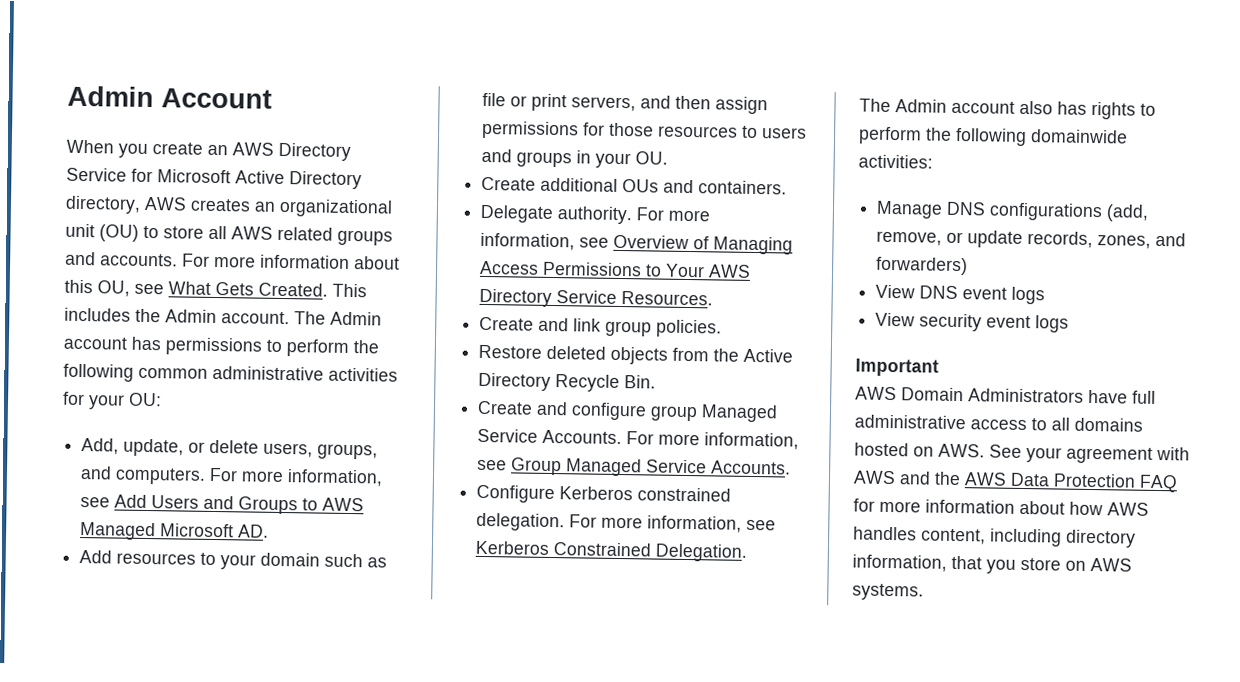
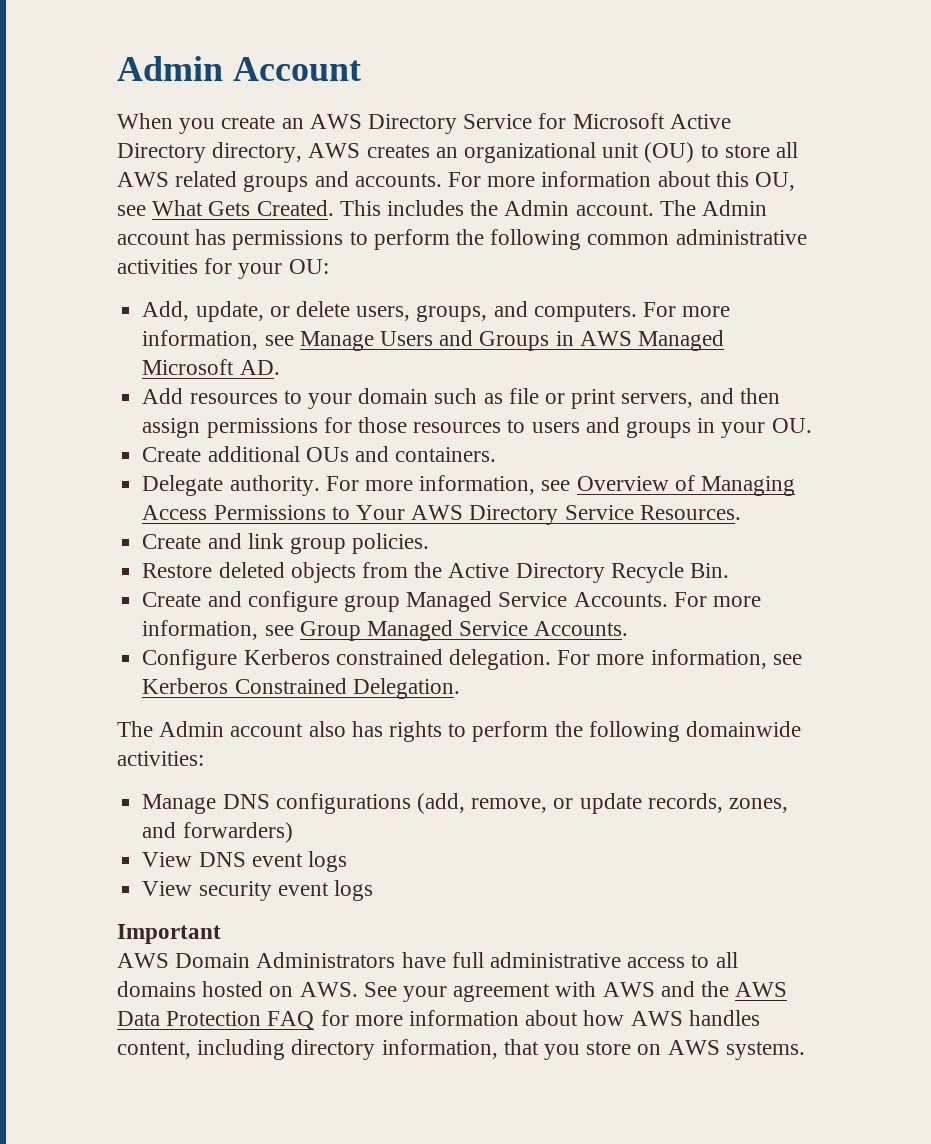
[114,494,148,509] Add -> [299,331,374,351] Manage
[302,498,319,511] to -> [555,331,574,346] in

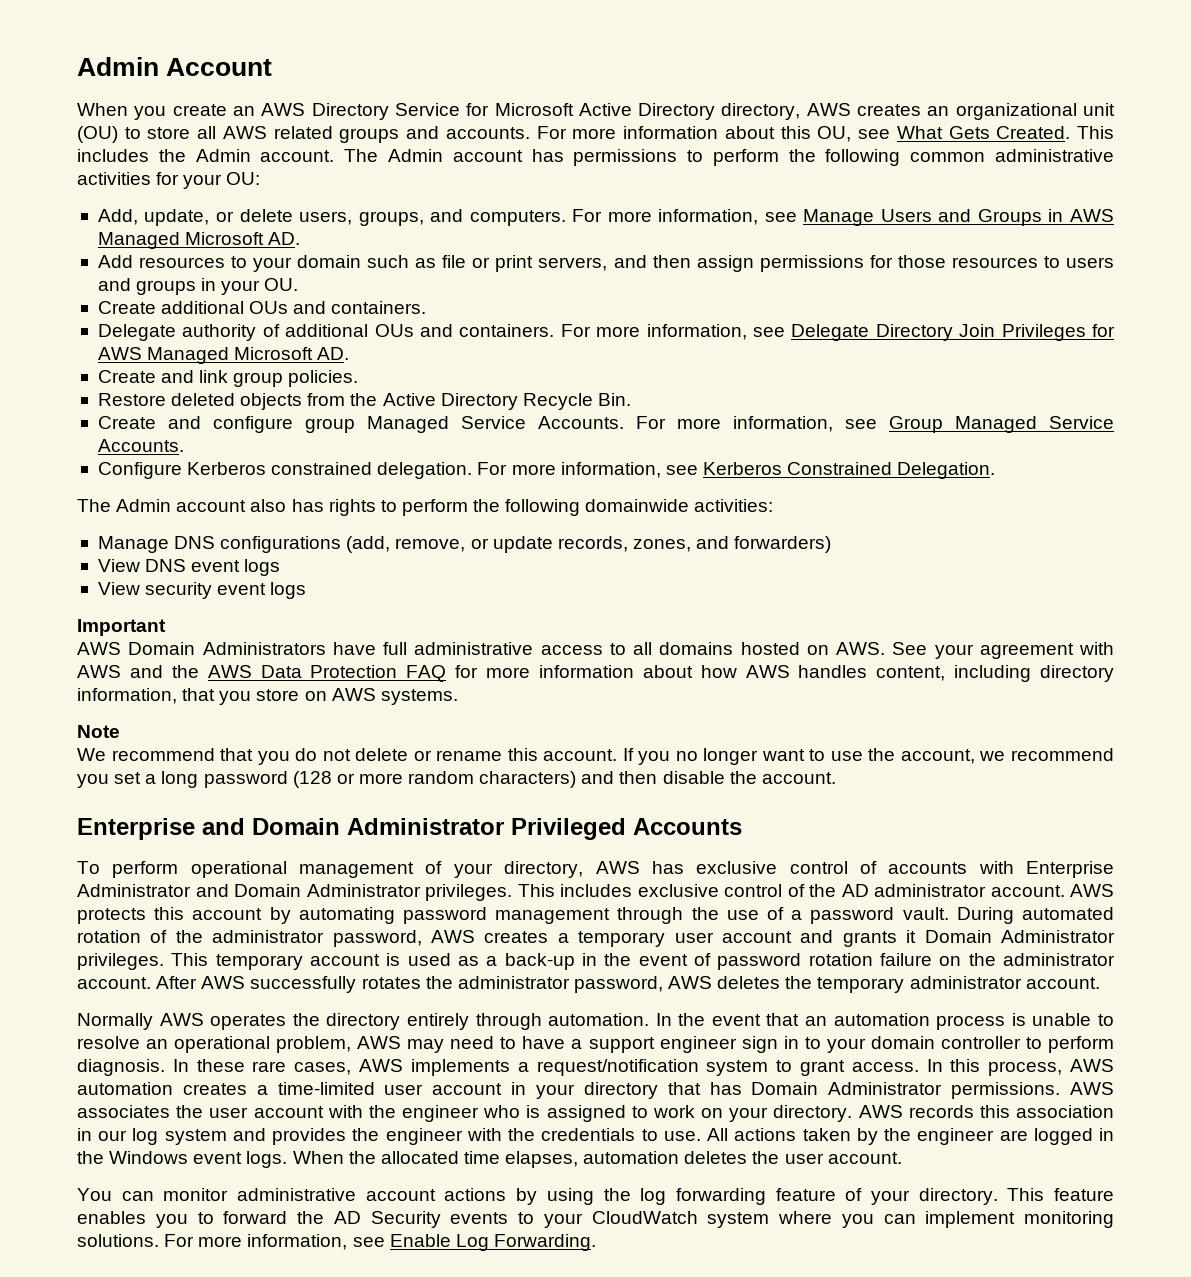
[229,475,795,496] [142,505,741,525] authority. For more information, see Overview of Managing Access Permissions to Your AWS Directory Service Resources. -> [182,324,1115,341] [97,347,350,364] authority of additional OUs and containers. For more information, see Delegate Directory Join Privileges for AWS Managed Microsoft AD.
(805, 1050) none -> [77,725,120,738] [77,748,1114,765] [77,771,836,788] [77,818,742,840] [77,861,1115,878] [77,884,1114,901] [77,907,1115,924] [77,930,1115,947] [77,953,1116,970] [77,976,1100,993] [77,1013,1115,1030] [77,1036,1114,1053] [77,1059,1114,1076] [77,1082,1115,1099] [77,1105,1114,1122] [77,1128,1114,1145] [77,1151,902,1168] [77,1188,1114,1205] [77,1211,1114,1228] [77,1234,596,1251] // Note // We recommend that you do not delete or rename this account. If you no longer want to use the account, we recommend you set a long password (128 or more random characters) and then disable the account. // Enterprise and Domain Administrator Privileged Accounts // To perform operational management of your directory, AWS has exclusive control of accounts with Enterprise Administrator and Domain Administrator privileges. This includes exclusive control of the AD administrator account. AWS protects this account by automating password management through the use of a password vault. During automated rotation of the administrator password, AWS creates a temporary user account and grants it Domain Administrator privileges. This temporary account is used as a back-up in the event of password rotation failure on the administrator account. After AWS successfully rotates the administrator password, AWS deletes the temporary administrator account. // Normally AWS operates the directory entirely through automation. In the event that an automation process is unable to resolve an operational problem, AWS may need to have a support engineer sign in to your domain controller to perform diagnosis. In these rare cases, AWS implements a request/notification system to grant access. In this process, AWS automation creates a time-limited user account in your directory that has Domain Administrator permissions. AWS associates the user account with the engineer who is assigned to work on your directory. AWS records this association in our log system and provides the engineer with the credentials to use. All actions taken by the engineer are logged in the Windows event logs. When the allocated time elapses, automation deletes the user account. // You can monitor administrative account actions by using the log forwarding feature of your directory. This feature enables you to forward the AD Security events to your CloudWatch system where you can implement monitoring solutions. For more information, see Enable Log Forwarding.

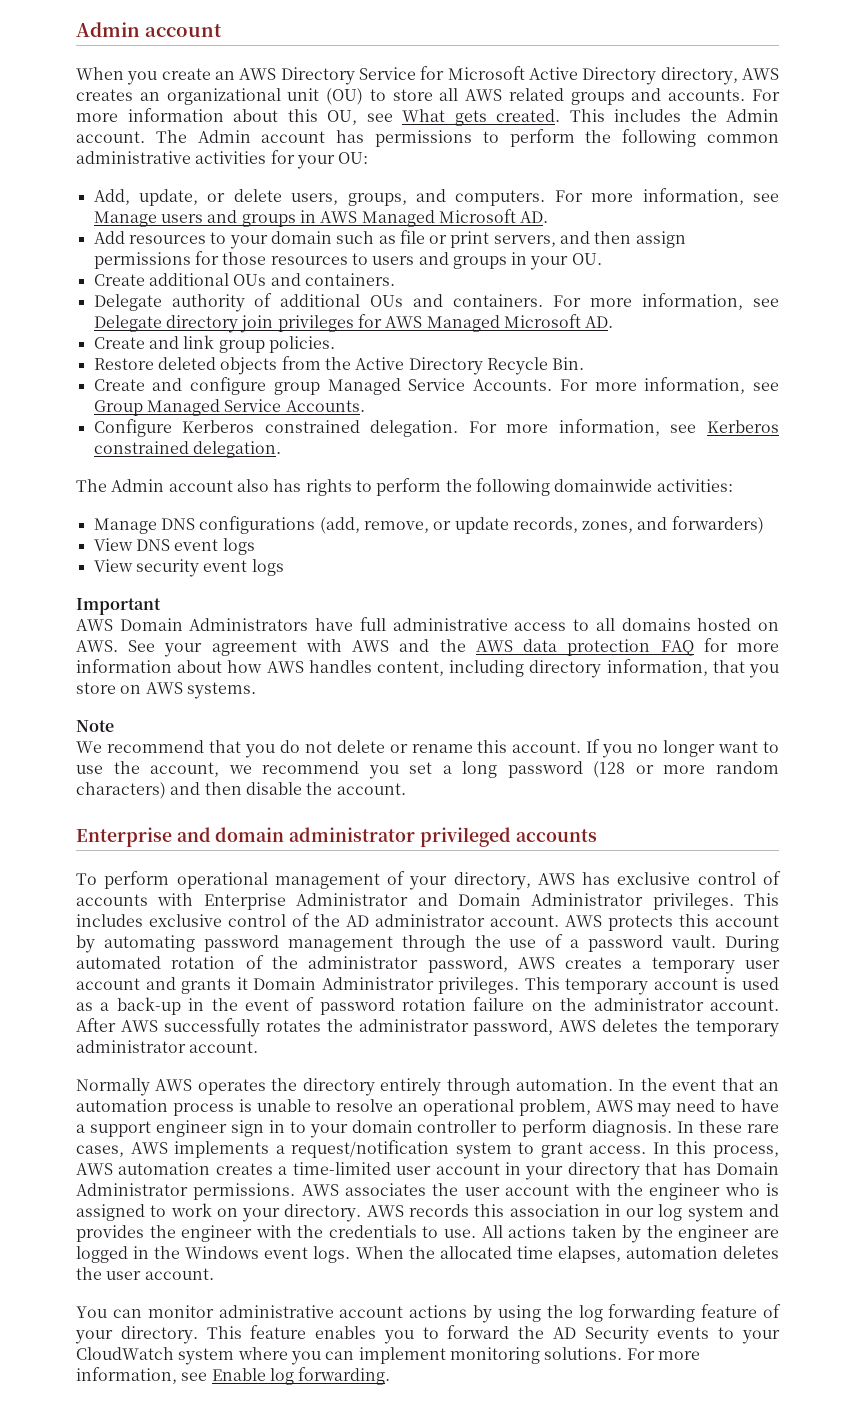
[77,57,273,76] Admin Account -> [76,22,222,37] Admin account
[948,126,1071,139] Gets Created. -> [454,109,560,126] gets created.
[880,209,1042,226] Users and Groups -> [160,210,296,227] users and groups
[875,324,1086,341] Directory Join Privileges -> [165,315,354,333] directory join privileges
[787,462,996,479] Constrained Delegation. -> [93,441,281,458] constrained delegation.
[260,665,398,678] Data Protection -> [523,639,651,656] data protection
[252,818,742,840] Domain Administrator Privileged Accounts -> [215,827,597,847] domain administrator privileged accounts
[455,1234,596,1251] Log Forwarding. -> [269,1367,391,1385] log forwarding.

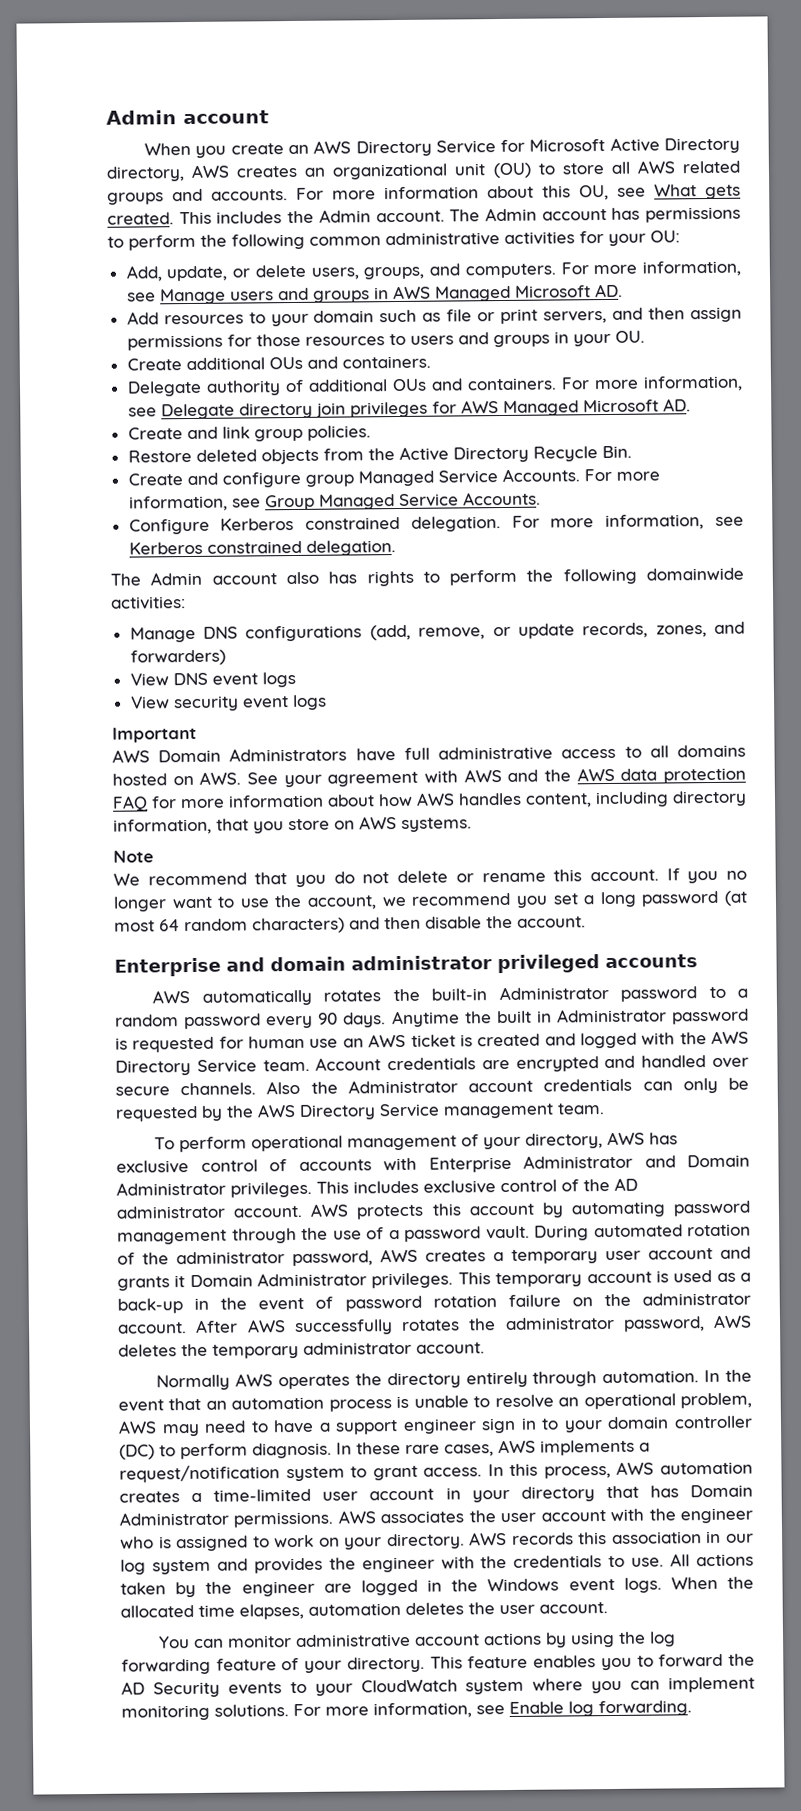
[593,761,706,778] (128 or more -> [724,890,749,906] [114,919,180,932] (at most 64
(597, 835) none -> [152,986,748,1006] [115,1008,750,1030] [115,1030,749,1053] [115,1055,749,1076] [115,1077,749,1096] [115,1103,605,1122] // AWS automatically rotates the built-in Administrator password to a random password every 90 days. Anytime the built in Administrator password is requested for human use an AWS ticket is created and logged with the AWS Directory Service team. Account credentials are encrypted and handled over secure channels. Also the Administrator account credentials can only be requested by the AWS Directory Service management team.
(498, 1126) none -> [119,1444,155,1460] (DC)

